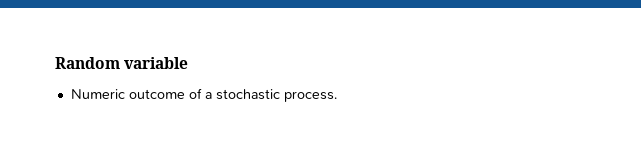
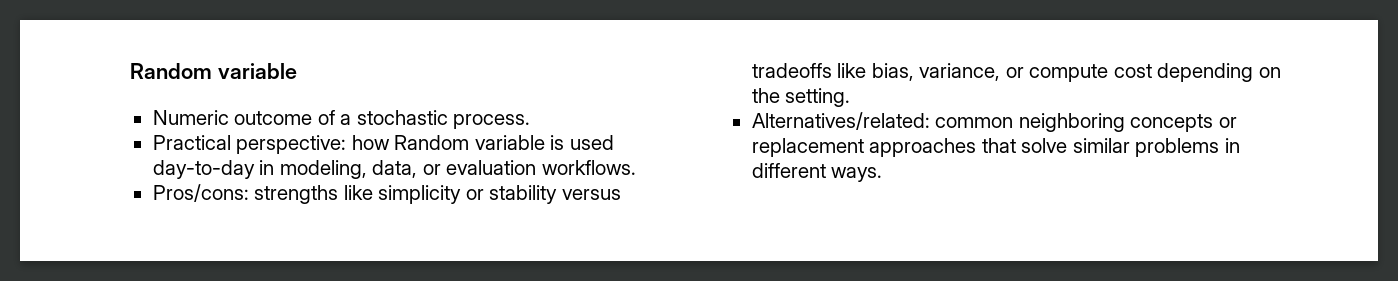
(337, 96) none -> [152,135,614,154] [152,160,636,179] [152,184,621,204] [751,63,1281,82] [751,88,851,107] [751,112,1237,132] [751,138,1240,157] [751,163,883,182] // Practical perspective: how Random variable is used day-to-day in modeling, data, or evaluation workflows. // Pros/cons: strengths like simplicity or stability versus tradeoffs like bias, variance, or compute cost depending on the setting. // Alternatives/related: common neighboring concepts or replacement approaches that solve similar problems in different ways.

